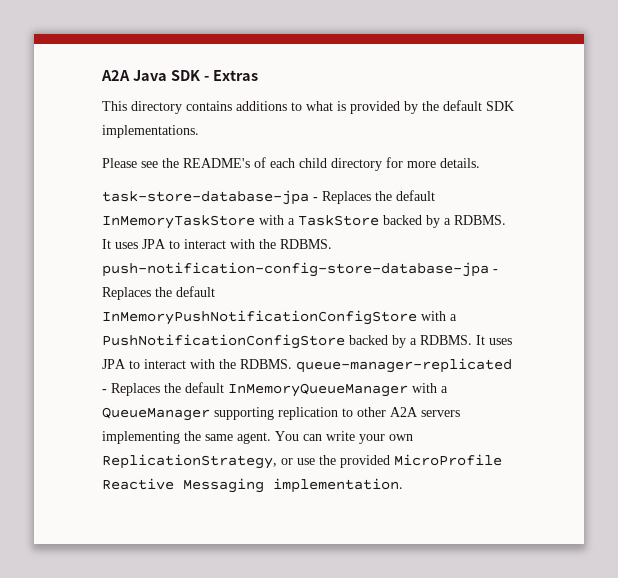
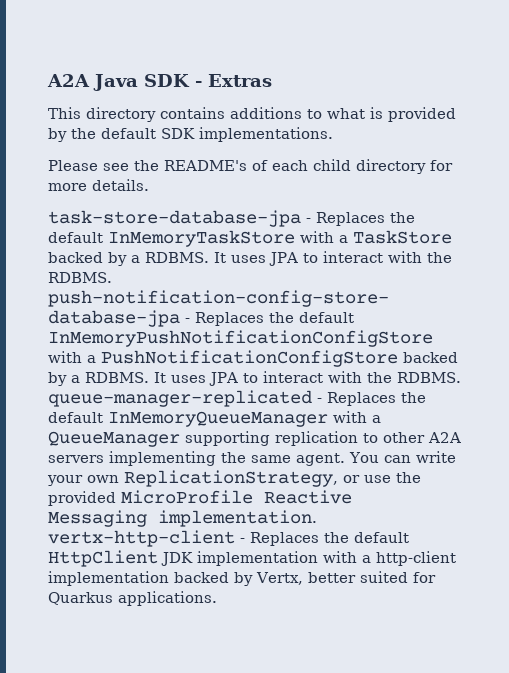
(403, 485) none -> [48,530,409,547] [48,550,456,567] [48,571,436,586] [48,591,217,606] vertx-http-client - Replaces the default HttpClient JDK implementation with a http-client implementation backed by Vertx, better suited for Quarkus applications.

